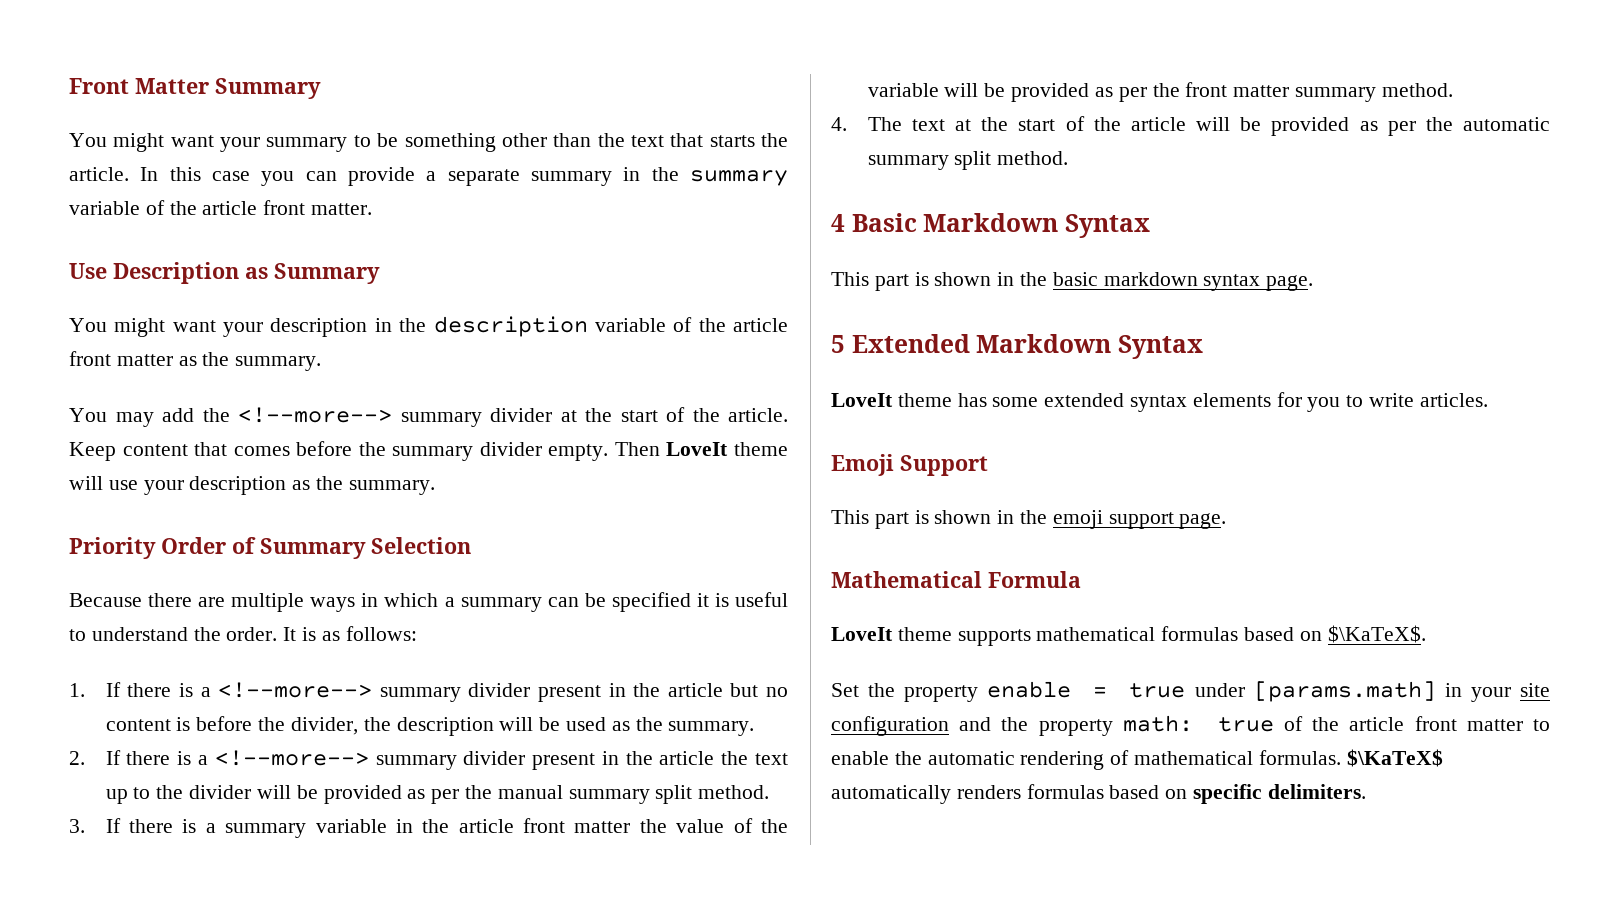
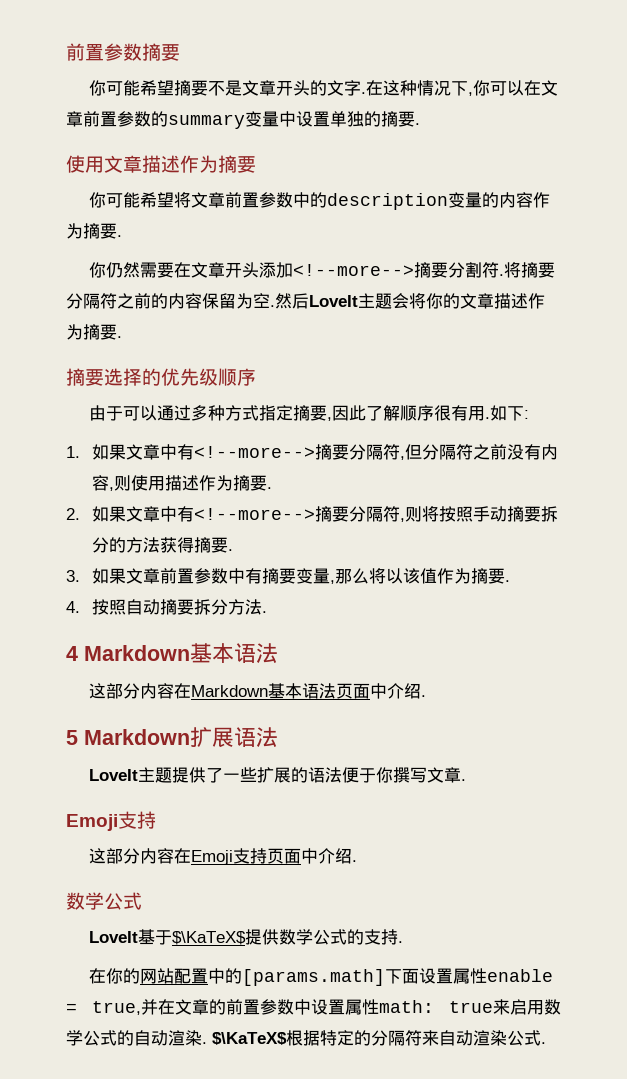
[69,78,321,99] [69,133,788,152] [69,167,788,186] [69,200,373,215] [69,262,380,284] [69,316,789,337] [69,351,322,371] [69,407,788,427] [69,441,788,461] [69,476,435,495] [69,537,471,559] [69,592,788,612] [69,626,417,641] [69,682,788,702] [105,716,755,736] [69,750,788,770] [105,785,770,804] [69,818,788,838] [867,82,1453,102] [831,116,1550,136] [867,151,1069,170] [831,213,1150,238] [831,272,1314,291] [831,334,1203,359] [831,392,1488,412] [831,454,988,476] [831,510,1227,529] [831,571,1081,588] [831,625,1426,646] [831,681,1550,702] [831,715,1550,736] [831,749,1443,770] [831,784,1366,804] Front Matter Summary // You might want your summary to be something other than the text that starts the article. In this case you can provide a separate summary in the summary variable of the article front matter. // Use Description as Summary // You might want your description in the description variable of the article front matter as the summary. // You may add the <!--more--> summary divider at the start of the article. Keep content that comes before the summary divider empty. Then LoveIt theme will use your description as the summary. // Priority Order of Summary Selection // Because there are multiple ways in which a summary can be specified it is useful to understand the order. It is as follows: // 1. If there is a <!--more--> summary divider present in the article but no content is before the divider, the description will be used as the summary. // 2. If there is a <!--more--> summary divider present in the article the text up to the divider will be provided as per the manual summary split method. // 3. If there is a summary variable in the article front matter the value of the variable will be provided as per the front matter summary method. // 4. The text at the start of the article will be provided as per the automatic summary split method. // 4 Basic Markdown Syntax // This part is shown in the basic markdown syntax page. // 5 Extended Markdown Syntax // LoveIt theme has some extended syntax elements for you to write articles. // Emoji Support // This part is shown in the emoji support page. // Mathematical Formula // LoveIt theme supports mathematical formulas based on $\KaTeX$. // Set the property enable = true under [params.math] in your site configuration and the property math: true of the article front matter to enable the automatic rendering of mathematical formulas. $\KaTeX$ automatically renders formulas based on specific delimiters. -> [66,43,180,61] [89,80,559,96] [66,111,420,129] [66,155,256,173] [89,192,551,210] [66,223,122,239] [89,262,556,278] [66,293,545,309] [66,324,122,340] [66,368,256,386] [89,405,530,421] [66,444,559,460] [92,475,273,491] [66,506,559,522] [92,537,234,553] [66,568,511,584] [66,599,268,615] [66,643,278,663] [89,683,427,699] [66,727,278,748] [89,767,467,783] [66,811,156,831] [89,848,358,865] [66,892,142,910] [89,929,404,945] [89,968,554,986] [66,999,561,1015] [66,1030,546,1046] 前置参数摘要 // 你可能希望摘要不是文章开头的文字.在这种情况下,你可以在文章前置参数的summary变量中设置单独的摘要. // 使用文章描述作为摘要 // 你可能希望将文章前置参数中的description变量的内容作为摘要. // 你仍然需要在文章开头添加<!--more-->摘要分割符.将摘要分隔符之前的内容保留为空.然后LoveIt主题会将你的文章描述作为摘要. // 摘要选择的优先级顺序 // 由于可以通过多种方式指定摘要,因此了解顺序很有用.如下: // 1.如果文章中有<!--more-->摘要分隔符,但分隔符之前没有内容,则使用描述作为摘要. // 2.如果文章中有<!--more-->摘要分隔符,则将按照手动摘要拆分的方法获得摘要. // 3.如果文章前置参数中有摘要变量,那么将以该值作为摘要. // 4.按照自动摘要拆分方法. // 4 Markdown基本语法 // 这部分内容在Markdown基本语法页面中介绍. // 5 Markdown扩展语法 // LoveIt主题提供了一些扩展的语法便于你撰写文章. // Emoji支持 // 这部分内容在Emoji支持页面中介绍. // 数学公式 // LoveIt基于$\KaTeX$提供数学公式的支持. // 在你的网站配置中的[params.math]下面设置属性enable = true,并在文章的前置参数中设置属性math: true来启用数学公式的自动渲染. $\KaTeX$根据特定的分隔符来自动渲染公式.

